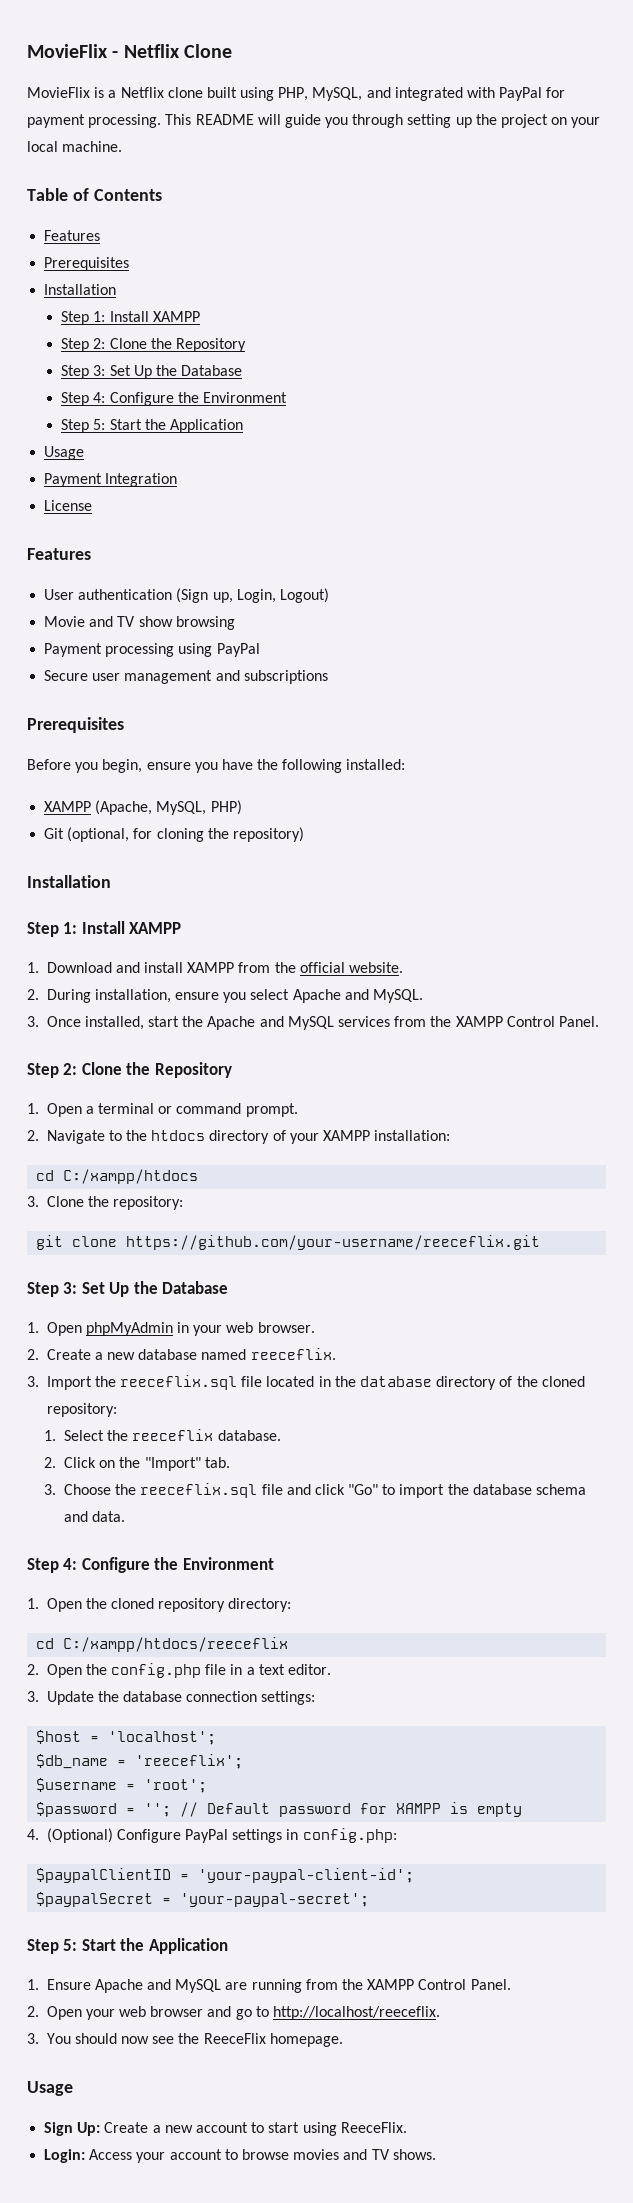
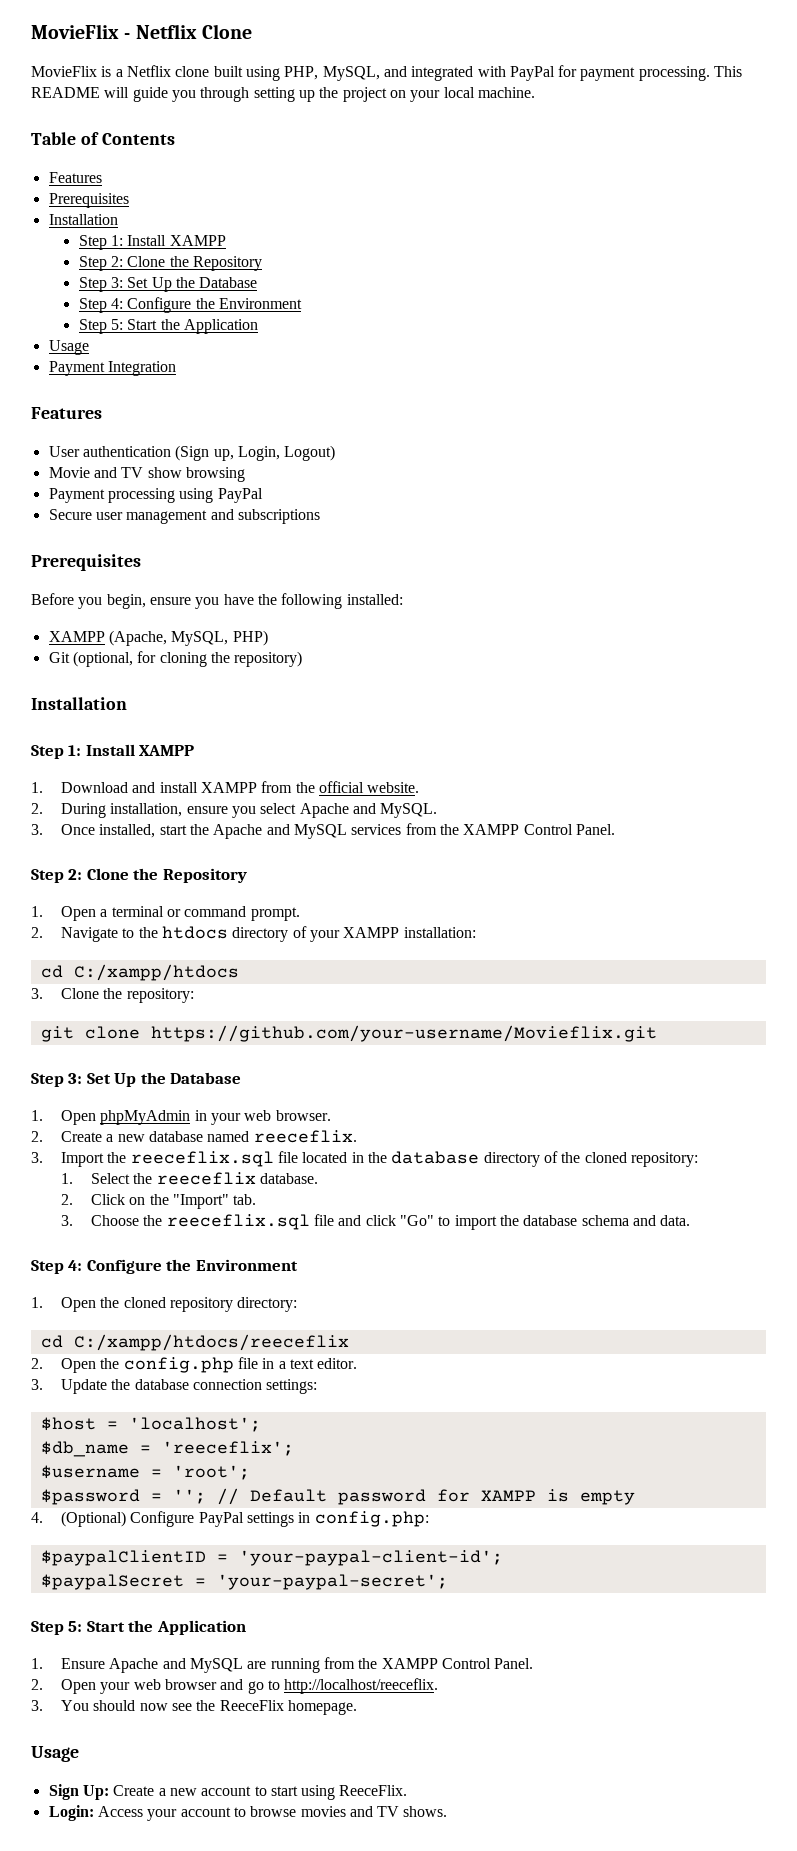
[44,500,93,511] // License -> (176, 368) none
[126,1235,541,1250] https://github.com/your-username/reeceflix.git -> [150,1025,657,1042] https://github.com/your-username/Movieflix.git

